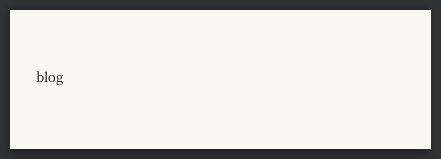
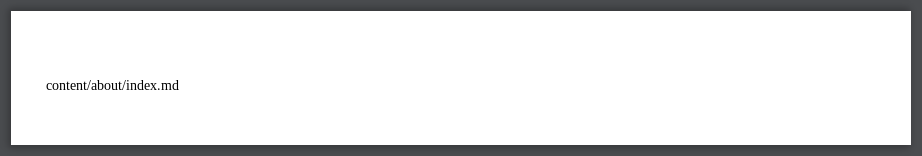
[36,71,63,85] blog -> [46,80,179,90] content/about/index.md

